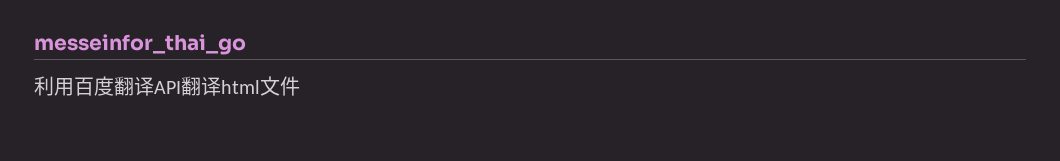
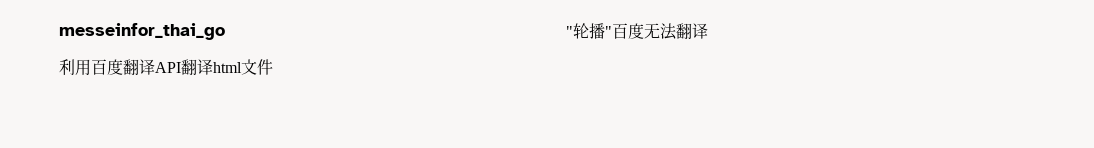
(300, 86) none -> [566,23,708,40] // "轮播"百度无法翻译

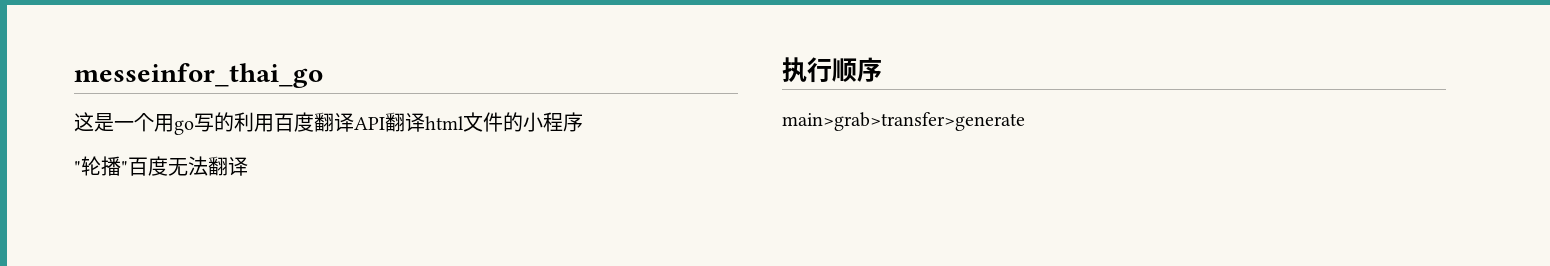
(225, 31) none -> [74,112,234,135] 这是一个用go写的
(273, 67) none -> [503,112,583,132] 的小程序
(708, 31) none -> [782,57,882,83] [782,112,1025,131] // 执行顺序 // main>grab>transfer>generate

